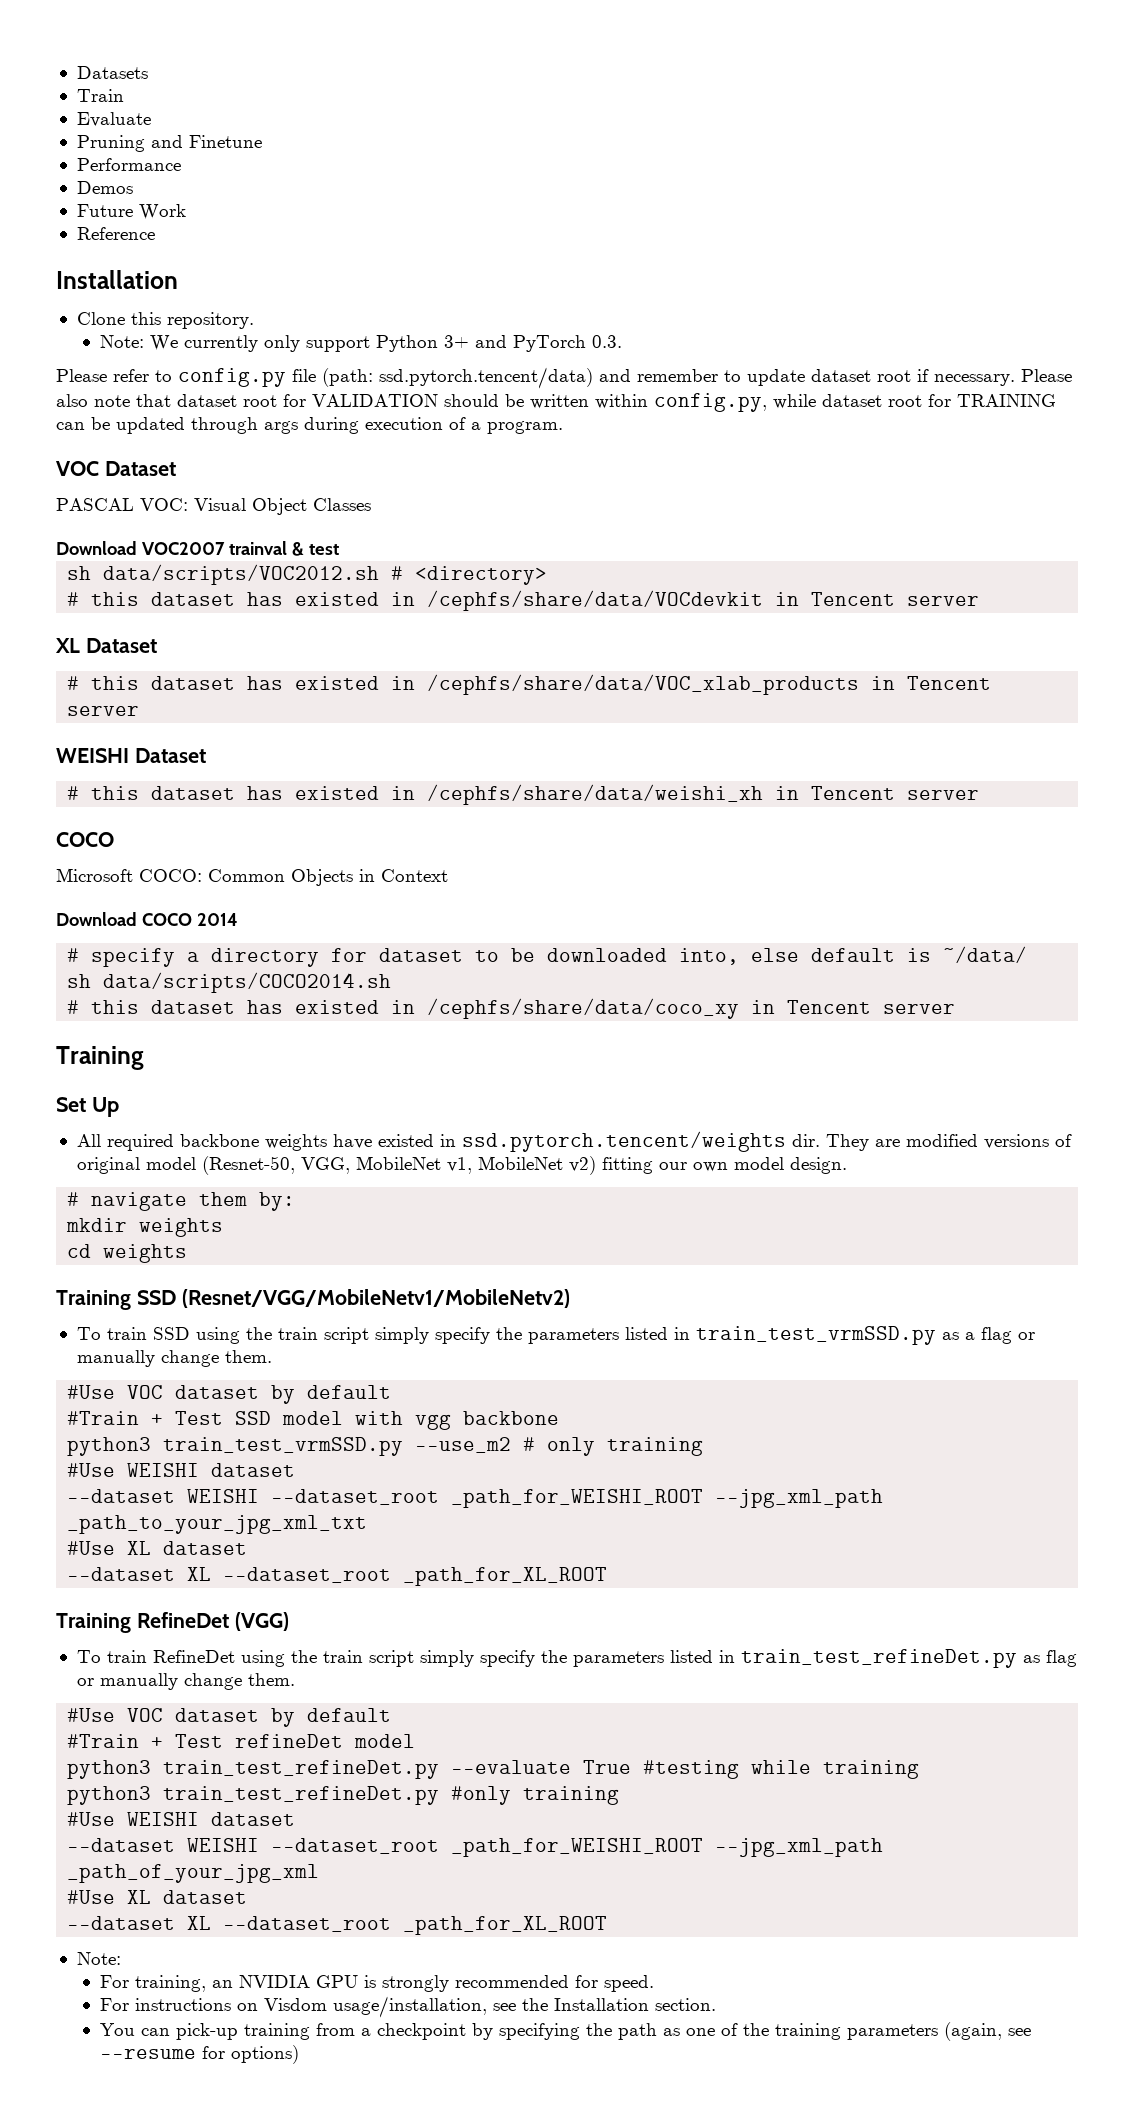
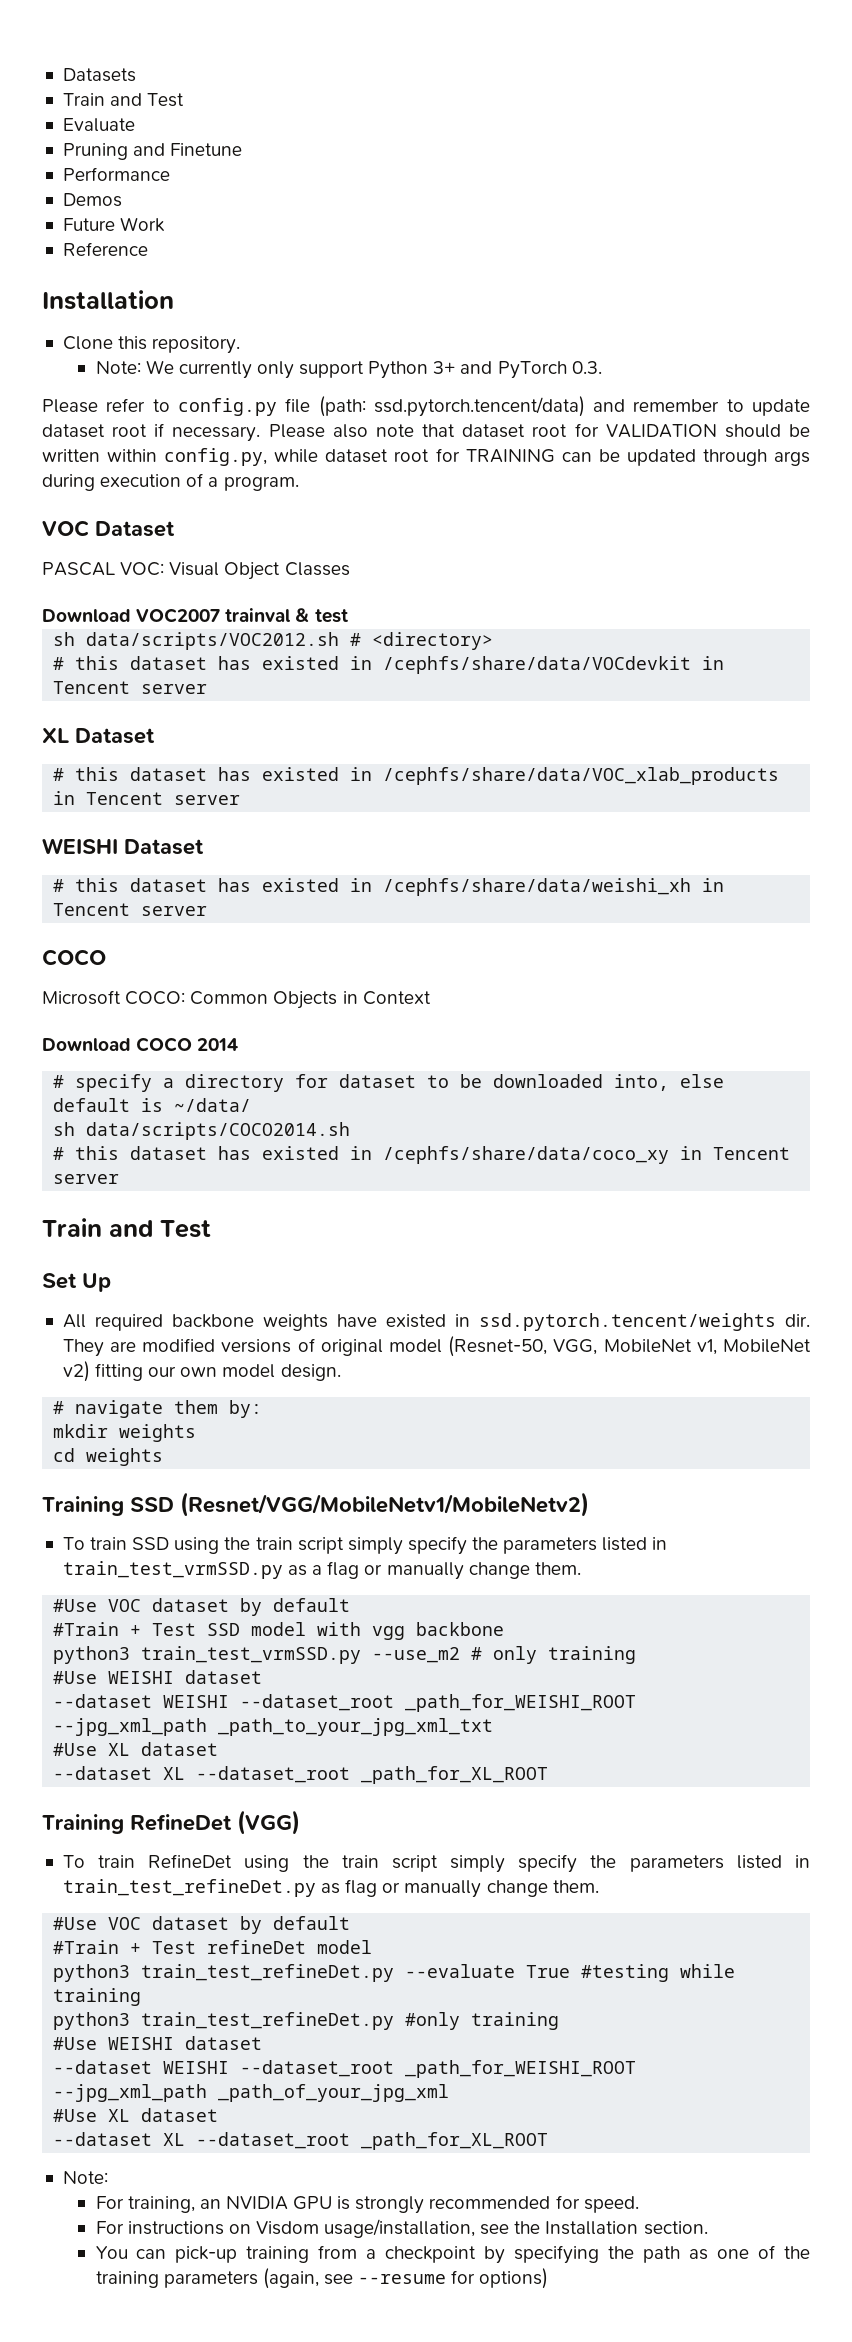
(124, 95) none -> [110,93,185,107] and Test
[56,1046,144,1070] Training -> [42,1218,211,1238] Train and Test

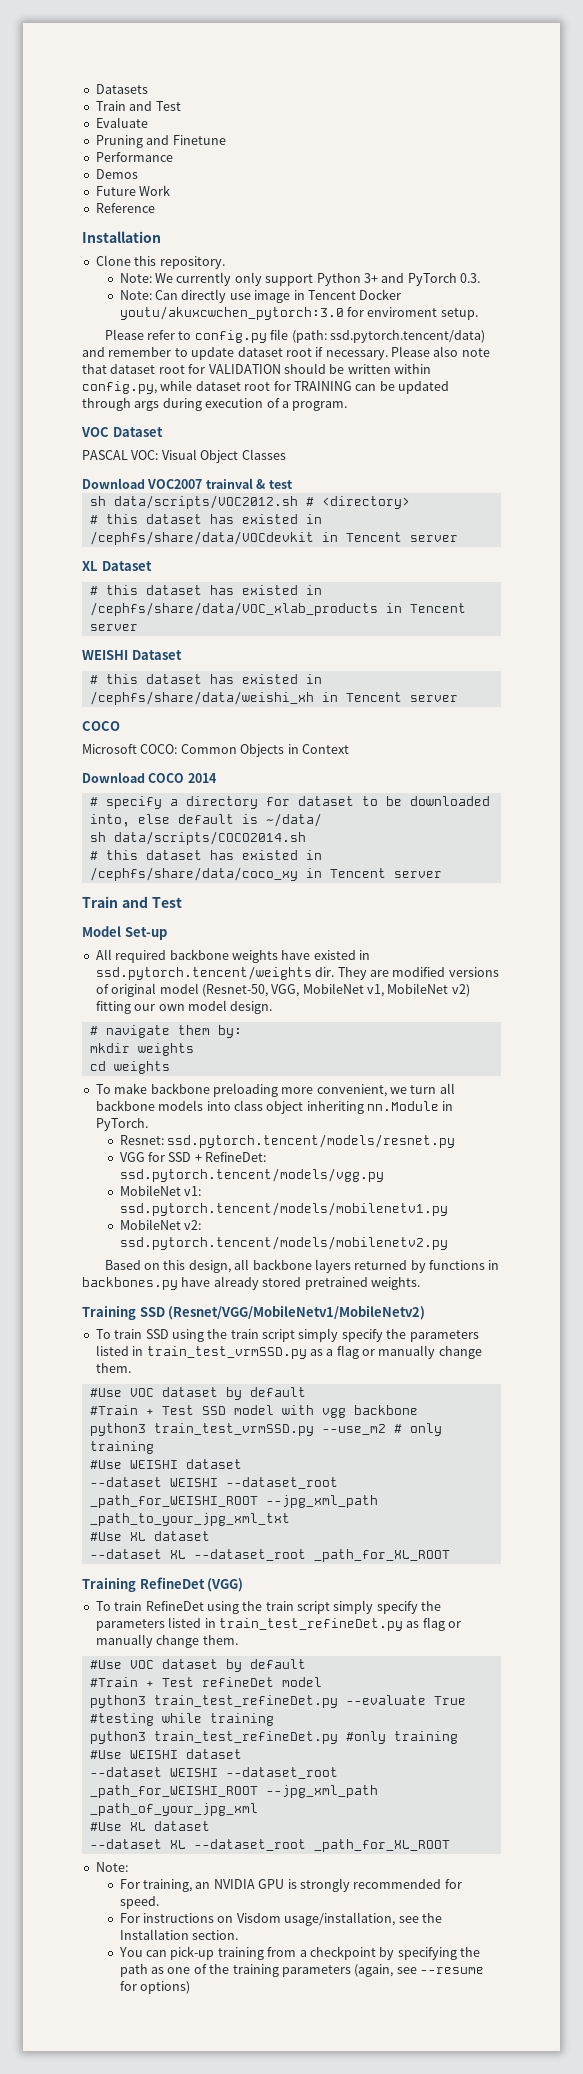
(602, 367) none -> [119,289,402,303] [119,306,478,320] // Note: Can directly use image in Tencent Docker youtu/akuxcwchen_pytorch:3.0 for enviroment setup.
[42,1273,111,1292] Set Up -> [82,926,167,940] Model Set-up
(164, 1457) none -> [95,1083,455,1097] [95,1100,454,1114] [95,1118,148,1131] [119,1134,456,1148] [119,1152,267,1162] [119,1168,384,1182] [119,1185,202,1196] [119,1202,448,1216] [119,1219,202,1230] [119,1236,448,1250] [104,1259,500,1273] [82,1276,420,1290] // To make backbone preloading more convenient, we turn all backbone models into class object inheriting nn.Module in PyTorch. // Resnet: ssd.pytorch.tencent/models/resnet.py // VGG for SSD + RefineDet: ssd.pytorch.tencent/models/vgg.py // MobileNet v1: ssd.pytorch.tencent/models/mobilenetv1.py // MobileNet v2: ssd.pytorch.tencent/models/mobilenetv2.py // Based on this design, all backbone layers returned by functions in backbones.py have already stored pretrained weights.

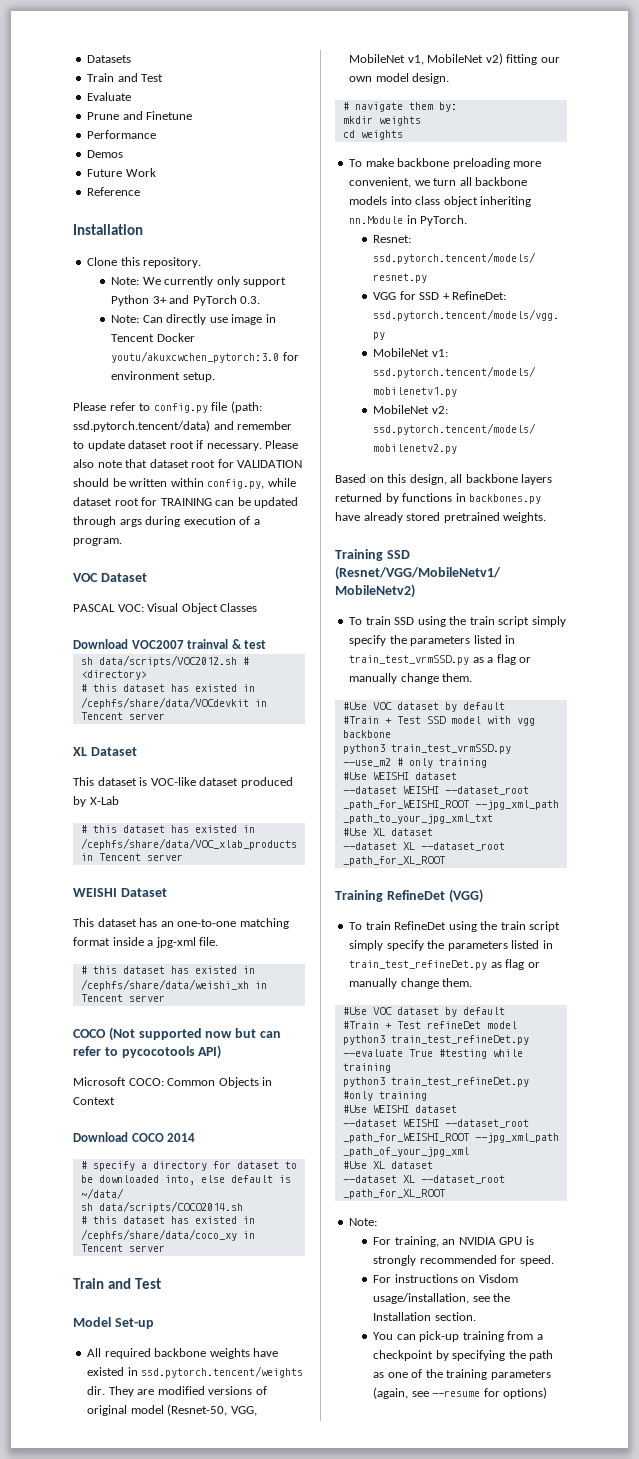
[95,135,143,148] Pruning -> [87,112,120,120] Prune
[367,307,438,317] enviroment -> [111,371,181,380] environment
(152, 566) none -> [73,777,293,788] [73,796,119,807] // This dataset is VOC-like dataset produced by X-Lab
(182, 655) none -> [73,918,289,929] [73,937,219,948] // This dataset has an one-to-one matching format inside a jpg-xml file.
(120, 726) none -> [108,1027,281,1041] [73,1045,222,1059] (Not supported now but can refer to pycocotools API)

